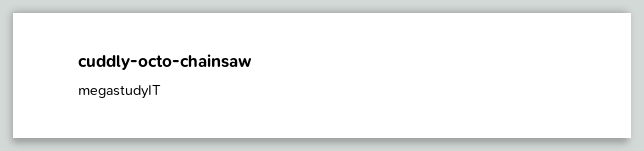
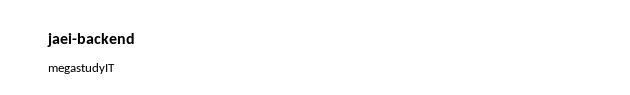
[78,54,252,70] cuddly-octo-chainsaw -> [47,33,135,47] jaei-backend

